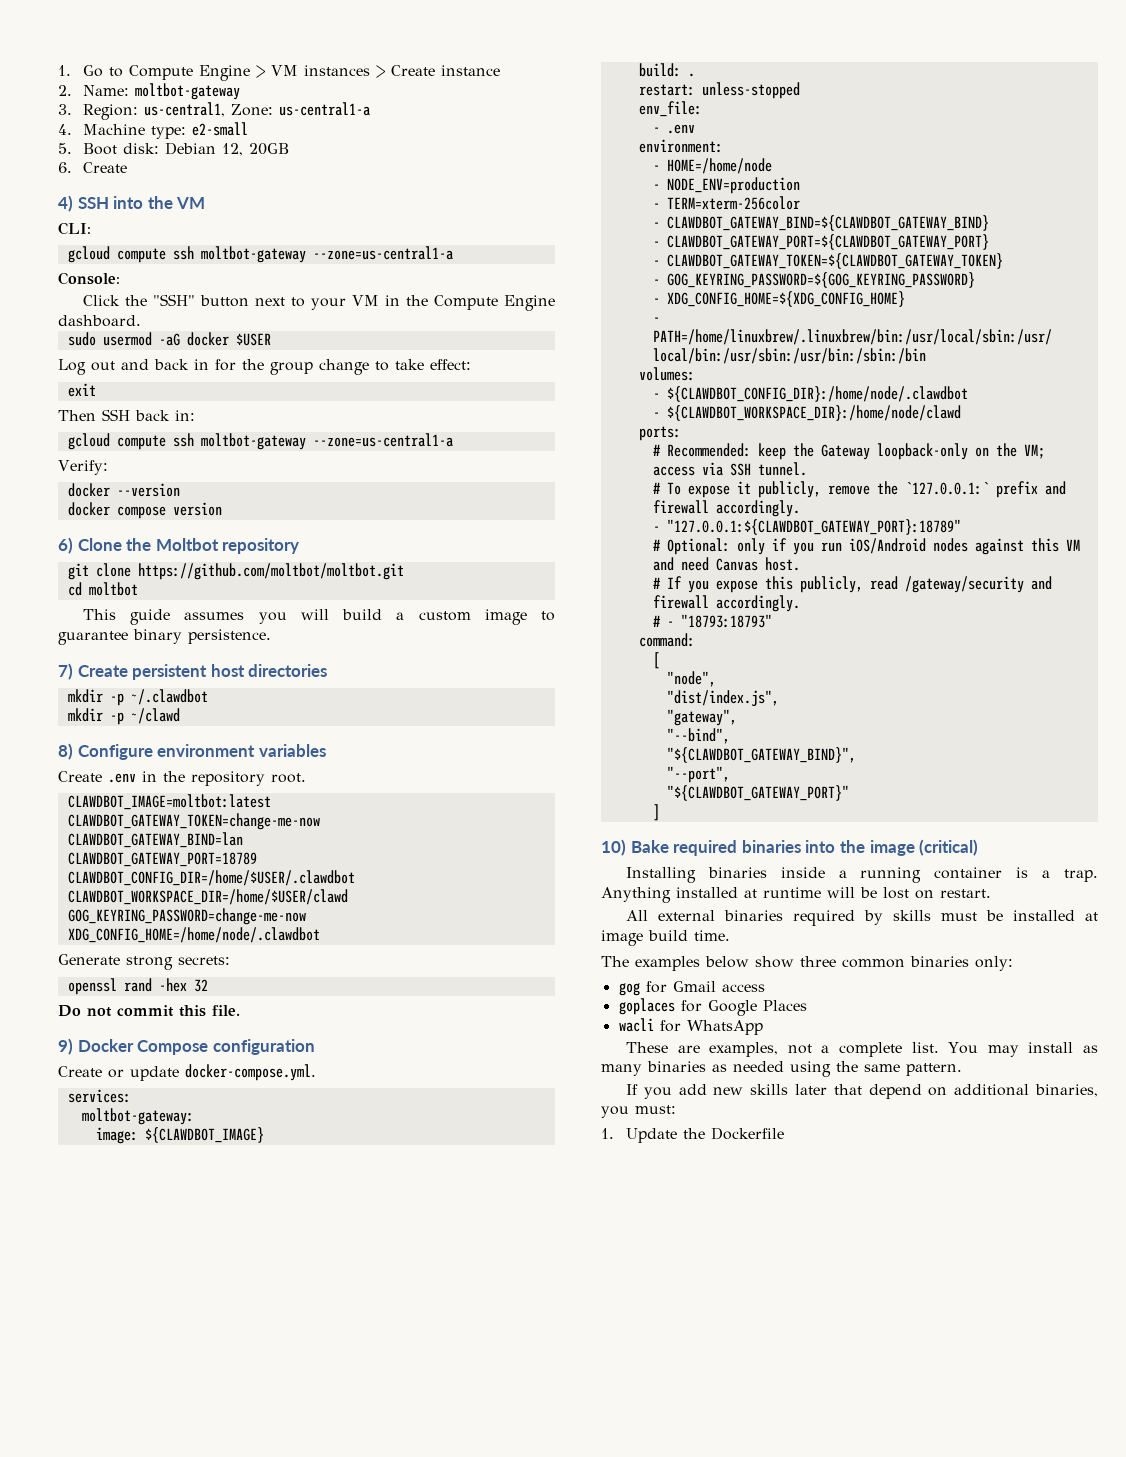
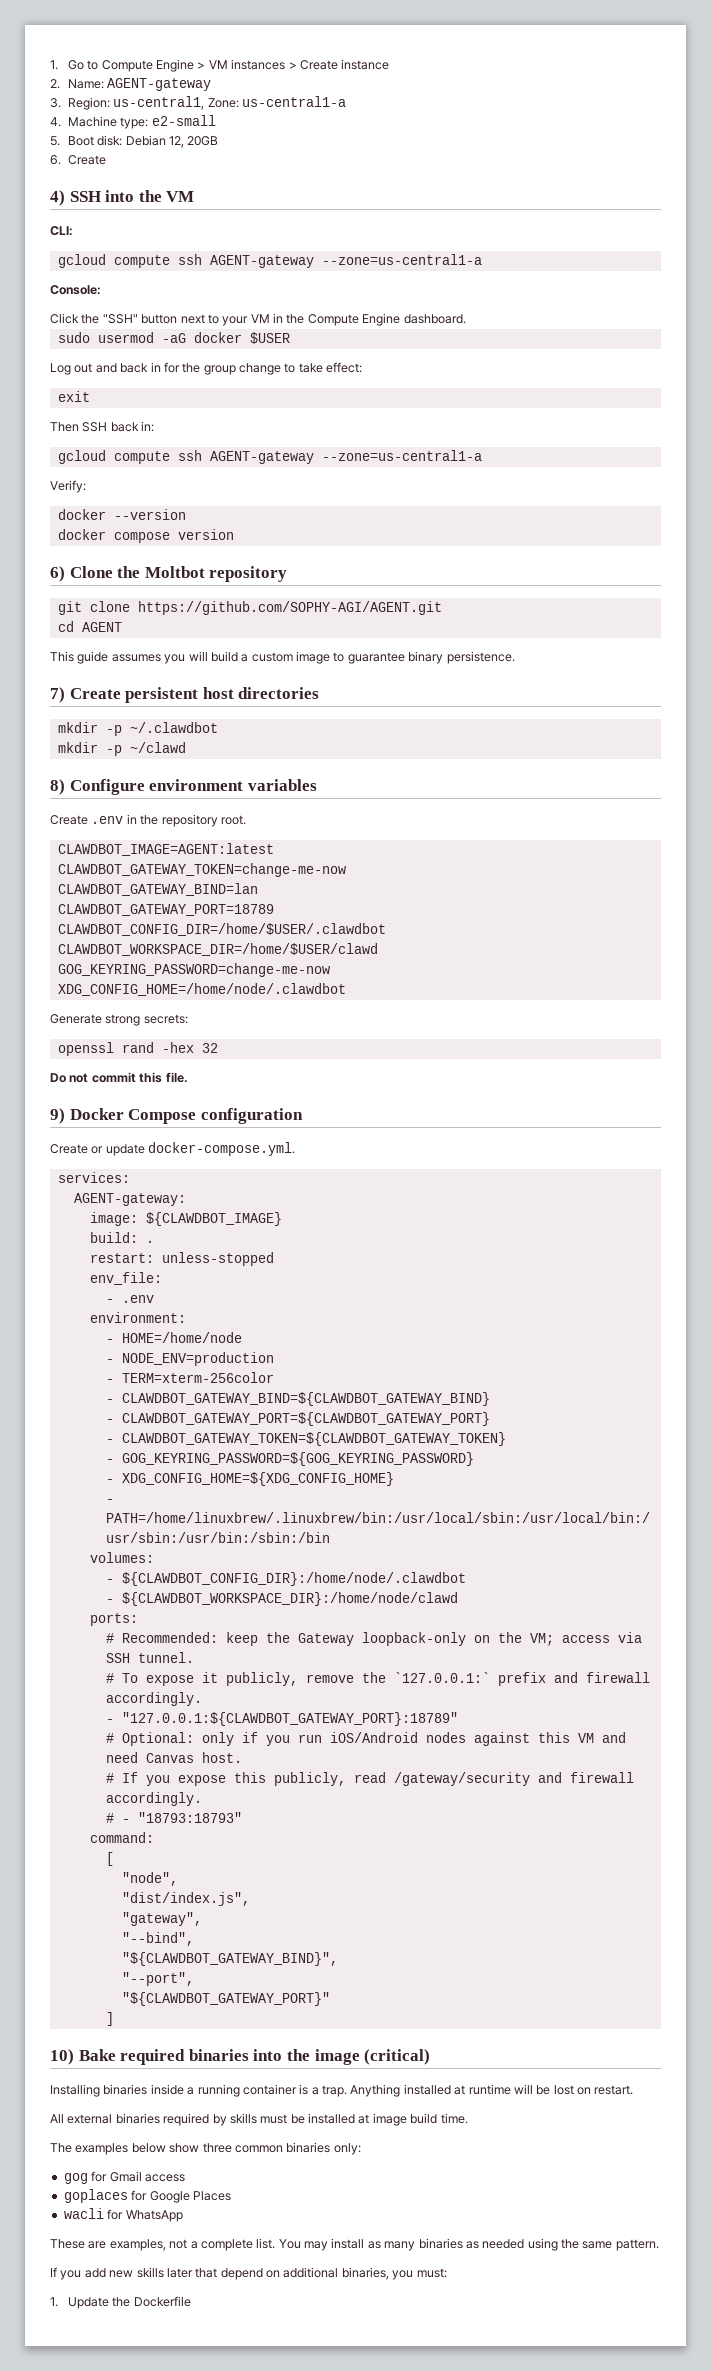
[135,83,241,100] moltbot-gateway -> [107,78,212,91] AGENT-gateway
[200,246,306,263] moltbot-gateway -> [209,255,314,268] AGENT-gateway
[200,433,306,450] moltbot-gateway -> [209,451,314,464] AGENT-gateway
[137,563,404,580] https://github.com/moltbot/moltbot.git -> [137,601,442,615] https://github.com/SOPHY-AGI/AGENT.git
[88,582,138,596] moltbot -> [81,622,122,632] AGENT
[67,794,271,810] CLAWDBOT_IMAGE=moltbot:latest -> [57,843,274,856] CLAWDBOT_IMAGE=AGENT:latest
[81,1108,194,1125] moltbot-gateway: -> [73,1193,186,1206] AGENT-gateway:

